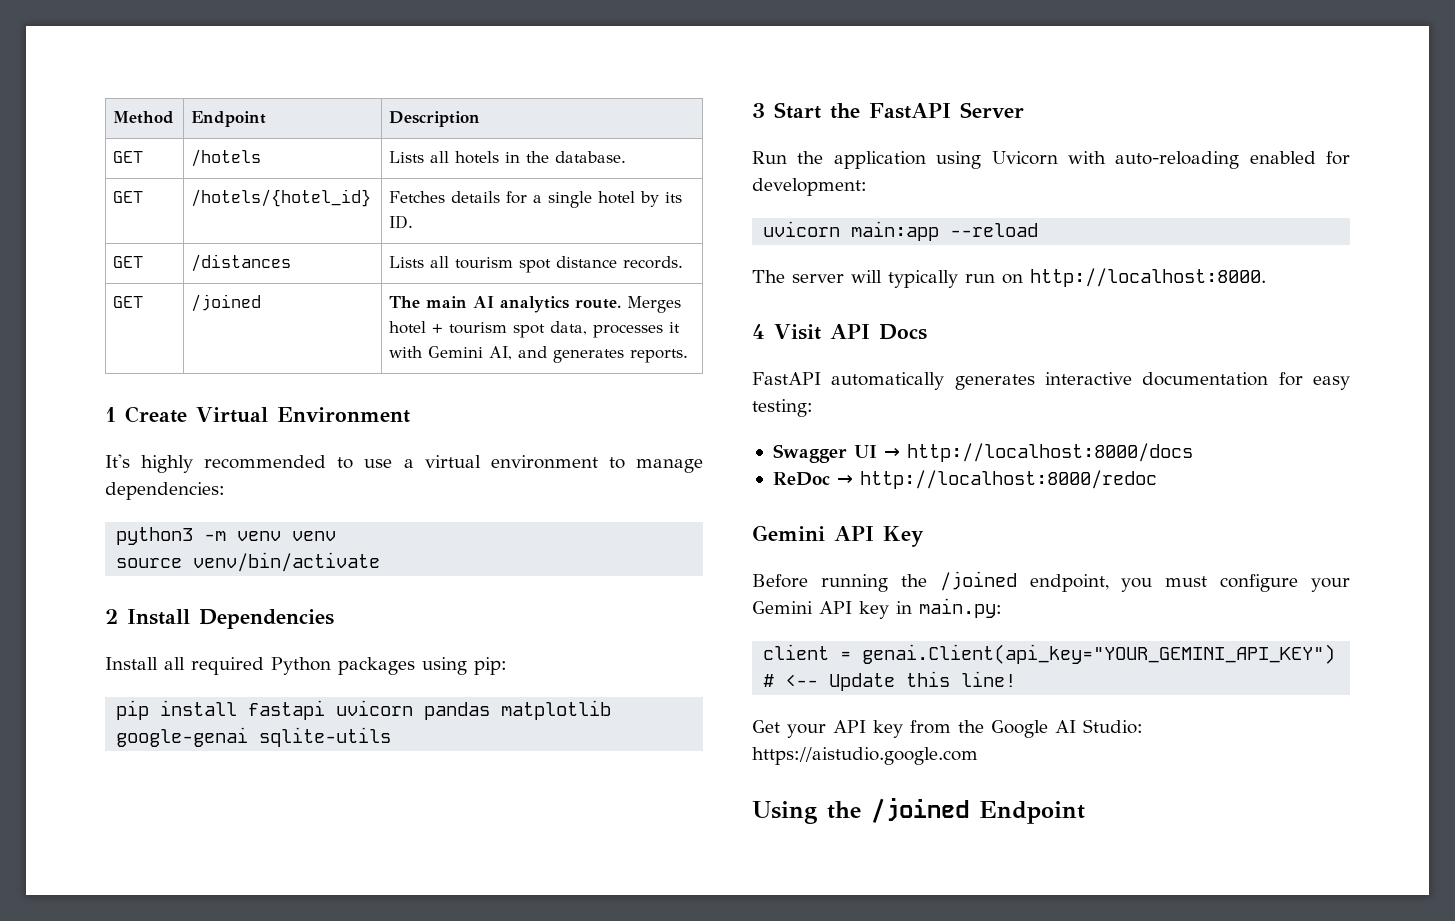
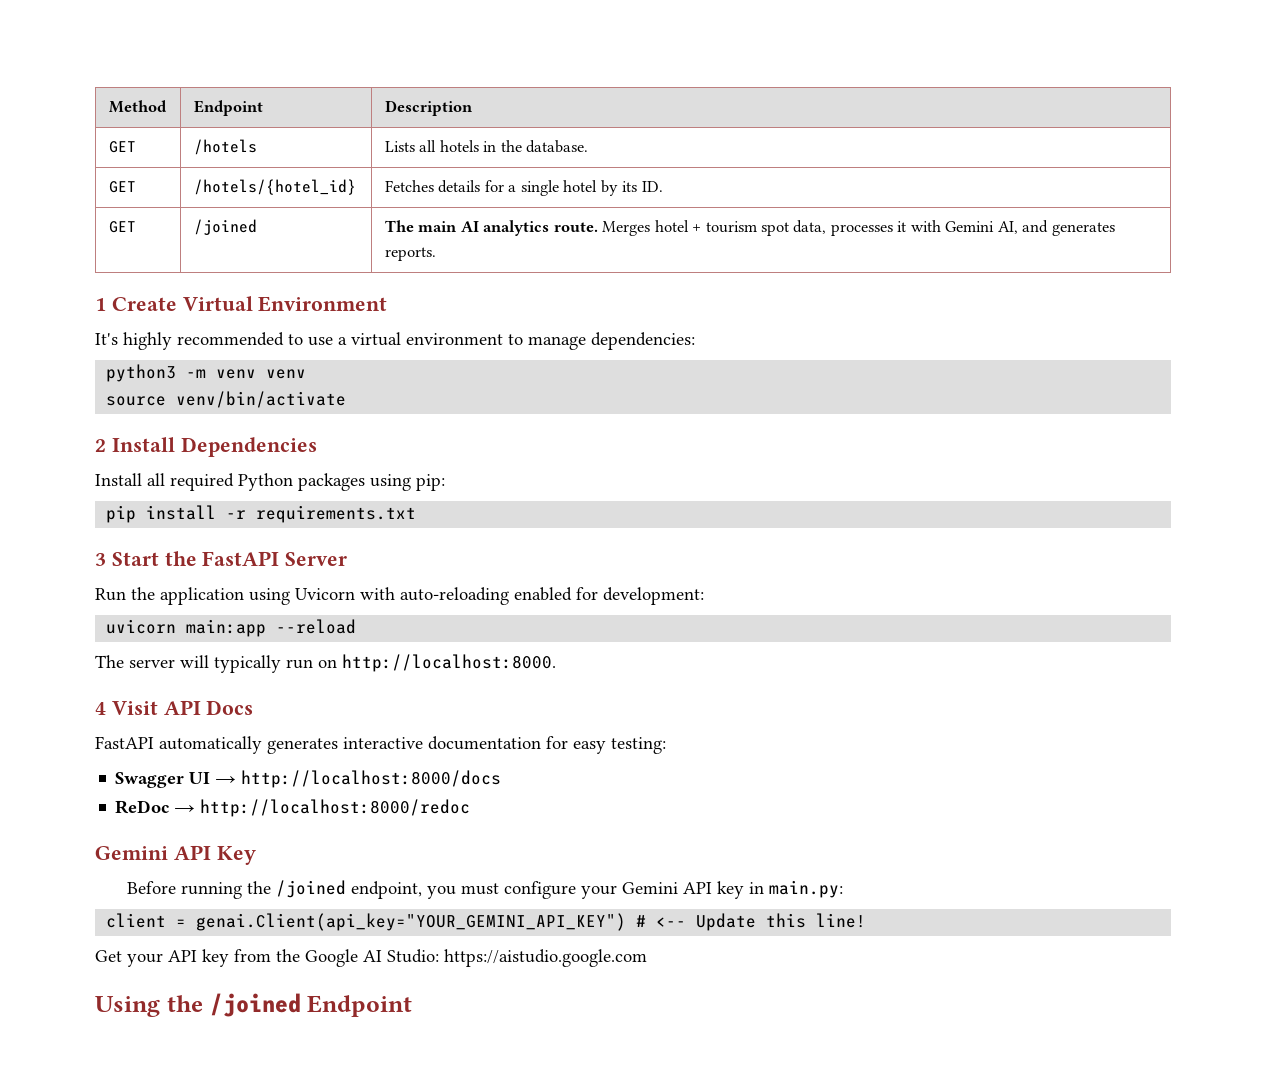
[113,256,144,268] [191,254,292,272] [389,256,684,273] // GET | /distances | Lists all tourism spot distance records. -> (663, 186) none
[248,700,612,720] [116,727,392,747] fastapi uvicorn pandas matplotlib google-genai sqlite-utils -> [226,505,417,523] -r requirements.txt

